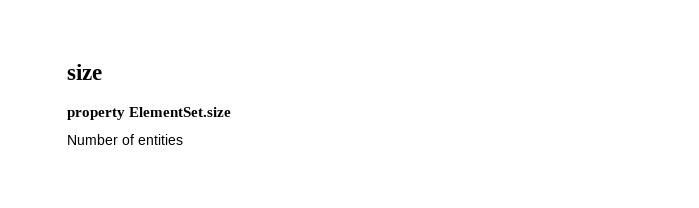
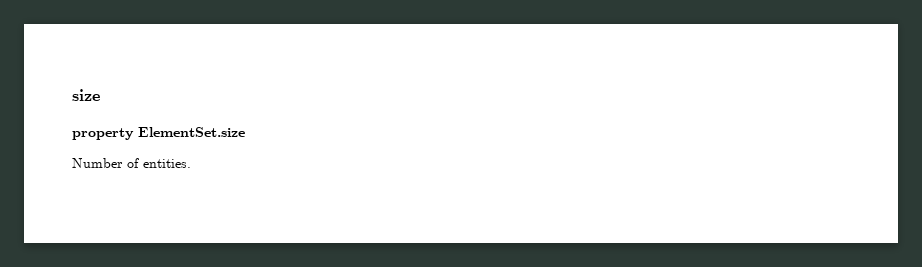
[138,134,183,145] entities -> [143,159,191,168] entities.

